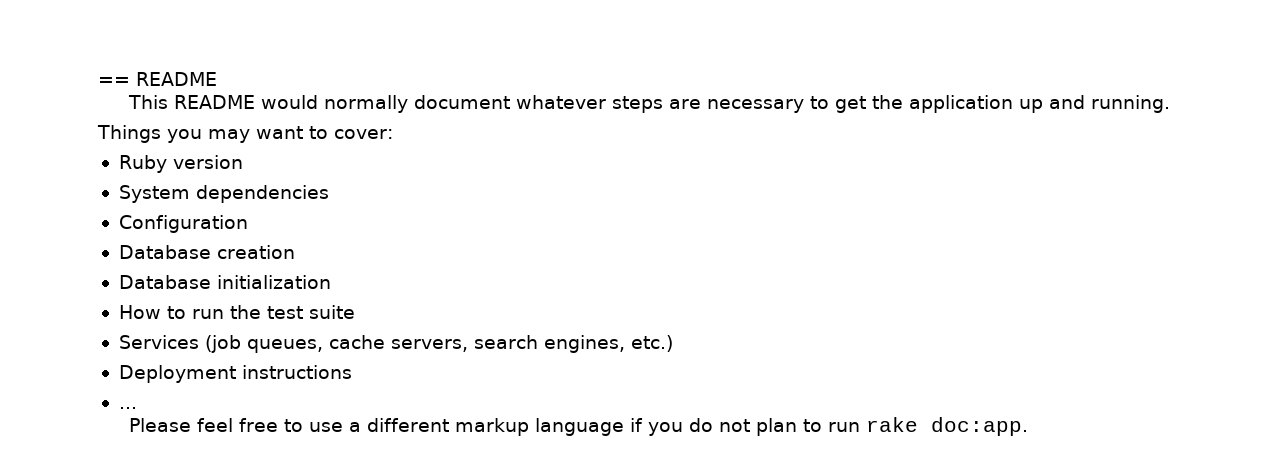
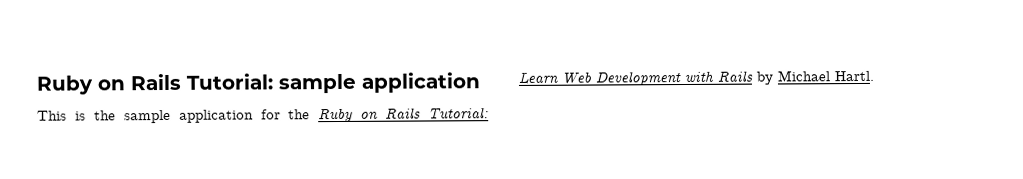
[98,72,217,86] [128,95,1171,113] [97,125,393,143] [118,155,243,173] [118,185,329,203] [118,215,248,233] [118,245,295,259] [118,275,331,289] [118,305,355,319] [118,335,673,353] [118,365,352,383] [118,407,137,409] [129,417,1029,436] == README // This README would normally document whatever steps are necessary to get the application up and running. // Things you may want to cover: // Ruby version // System dependencies // Configuration // Database creation // Database initialization // How to run the test suite // Services (job queues, cache servers, search engines, etc.) // Deployment instructions // ... // Please feel free to use a different markup language if you do not plan to run rake doc:app. -> [36,72,481,95] [37,107,489,124] [518,70,874,86] Ruby on Rails Tutorial: sample application // This is the sample application for the Ruby on Rails Tutorial: Learn Web Development with Rails by Michael Hartl.

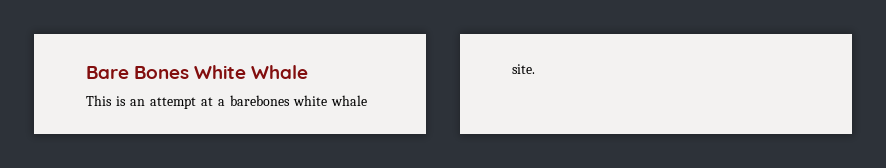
[36,72,481,95] [37,107,489,124] [518,70,874,86] Ruby on Rails Tutorial: sample application // This is the sample application for the Ruby on Rails Tutorial: Learn Web Development with Rails by Michael Hartl. -> [86,65,309,79] [86,95,367,109] [512,64,535,74] Bare Bones White Whale // This is an attempt at a barebones white whale site.

